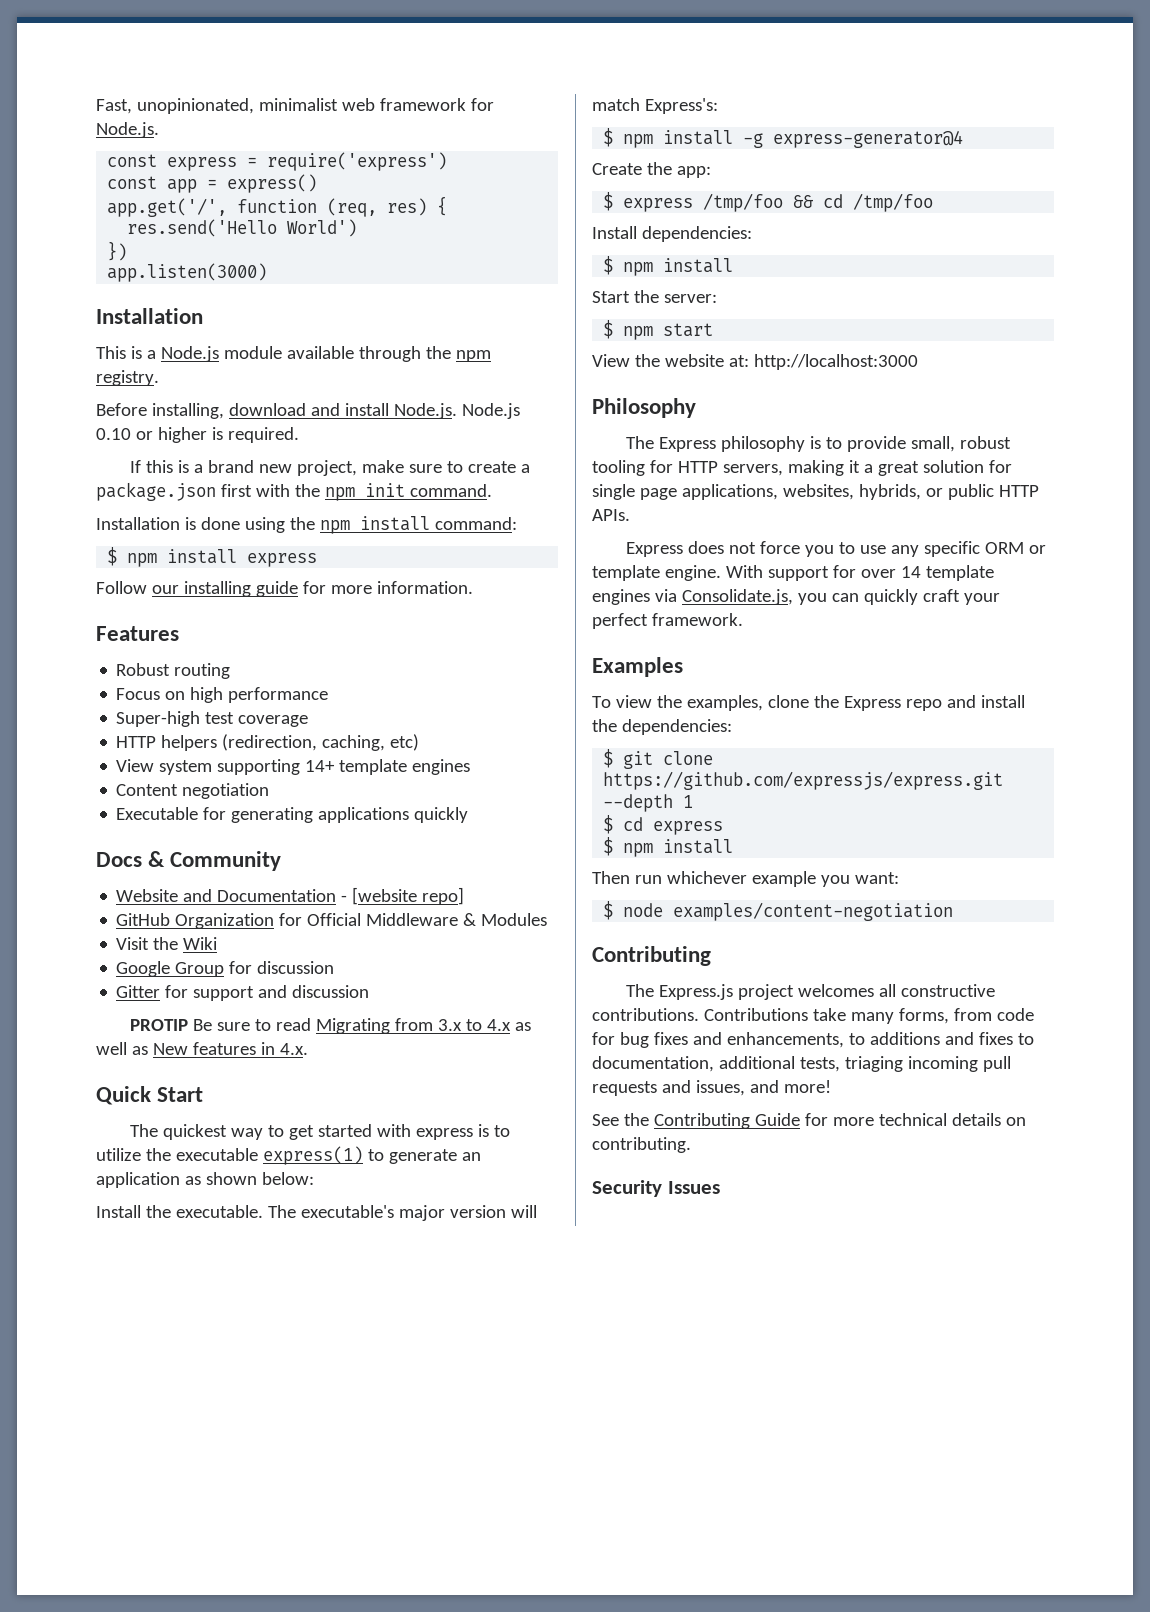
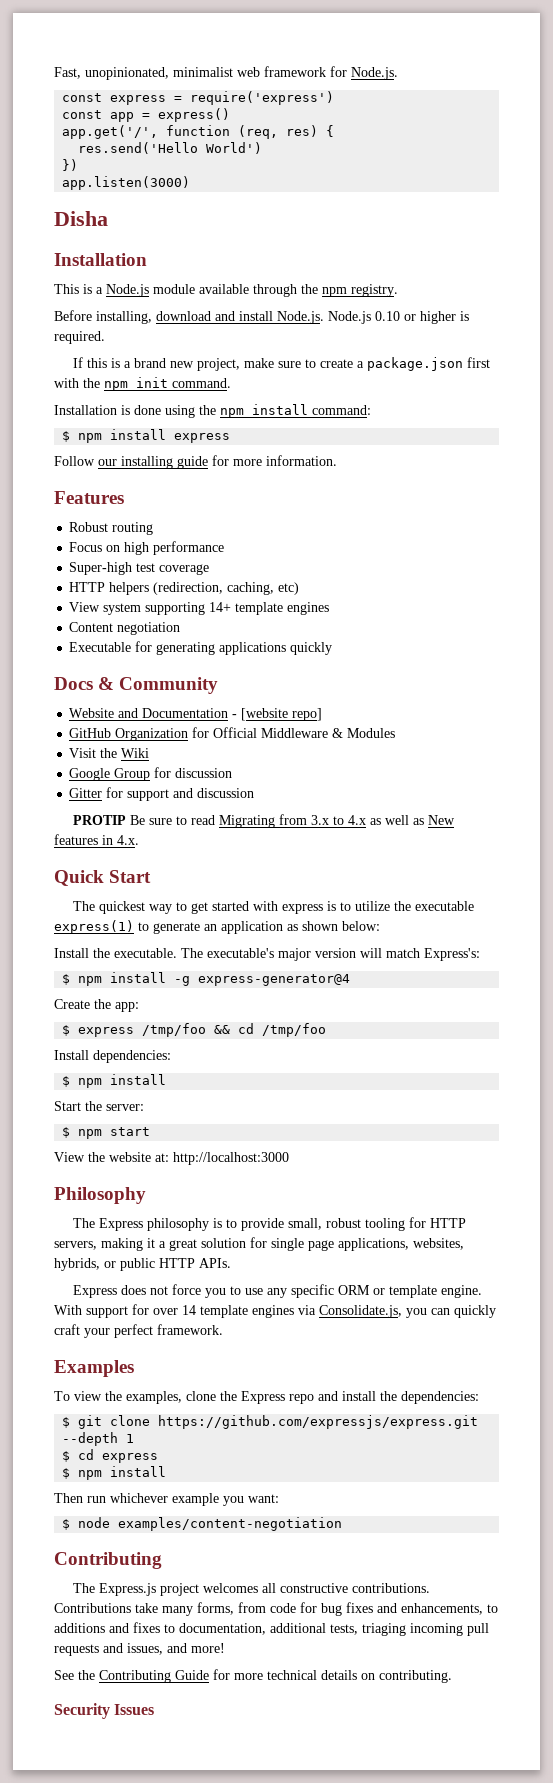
(268, 272) none -> [54,211,108,226] // Disha

